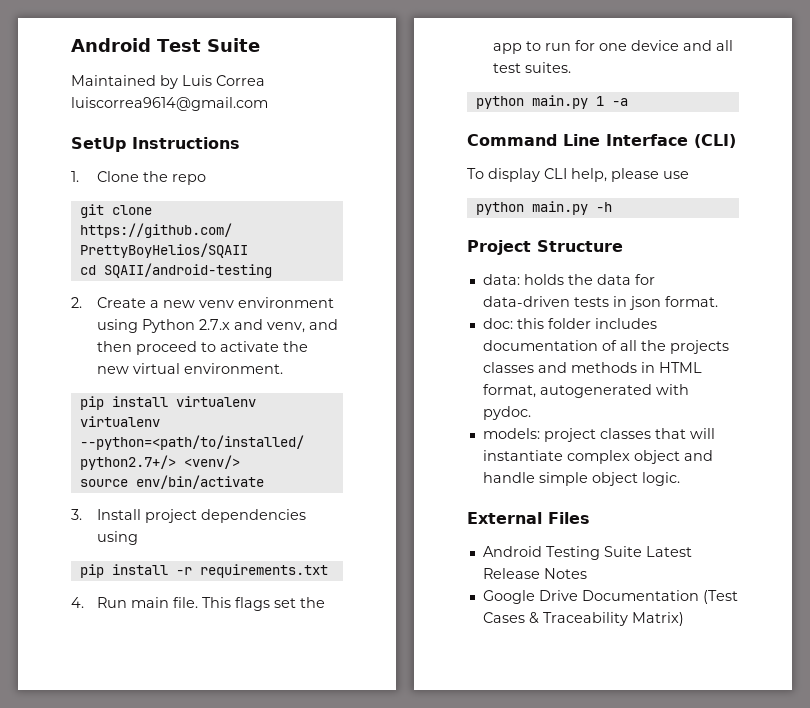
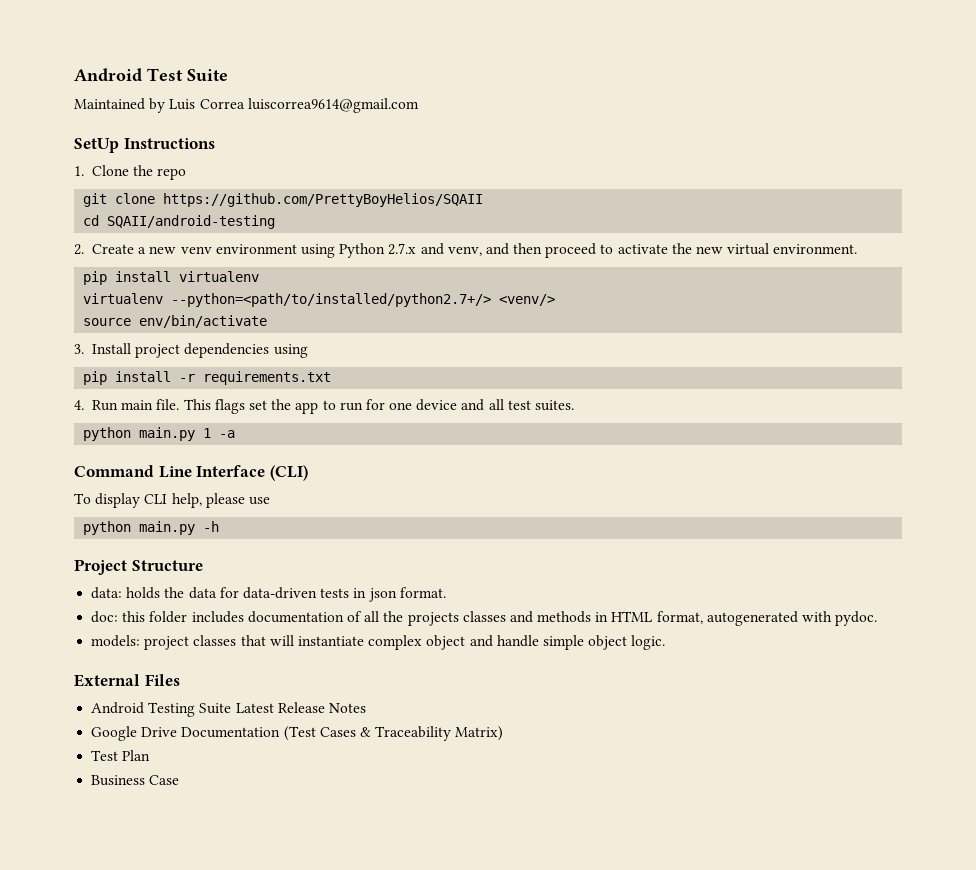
(684, 619) none -> [91,750,151,761] [91,775,180,786] // Test Plan // Business Case

